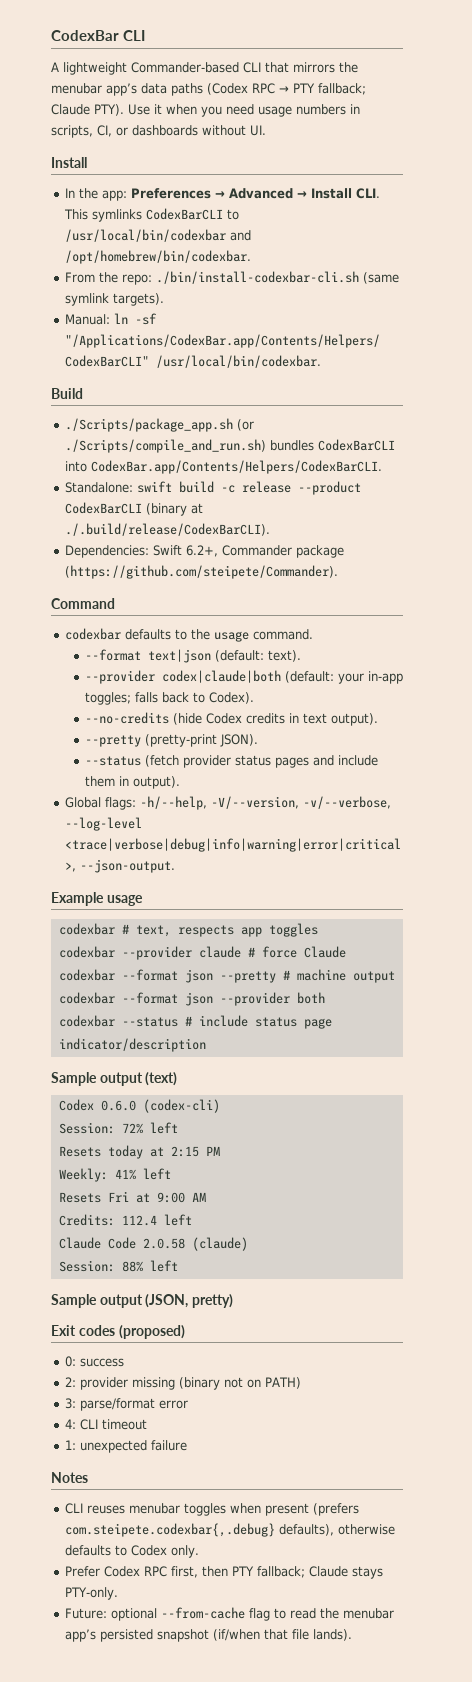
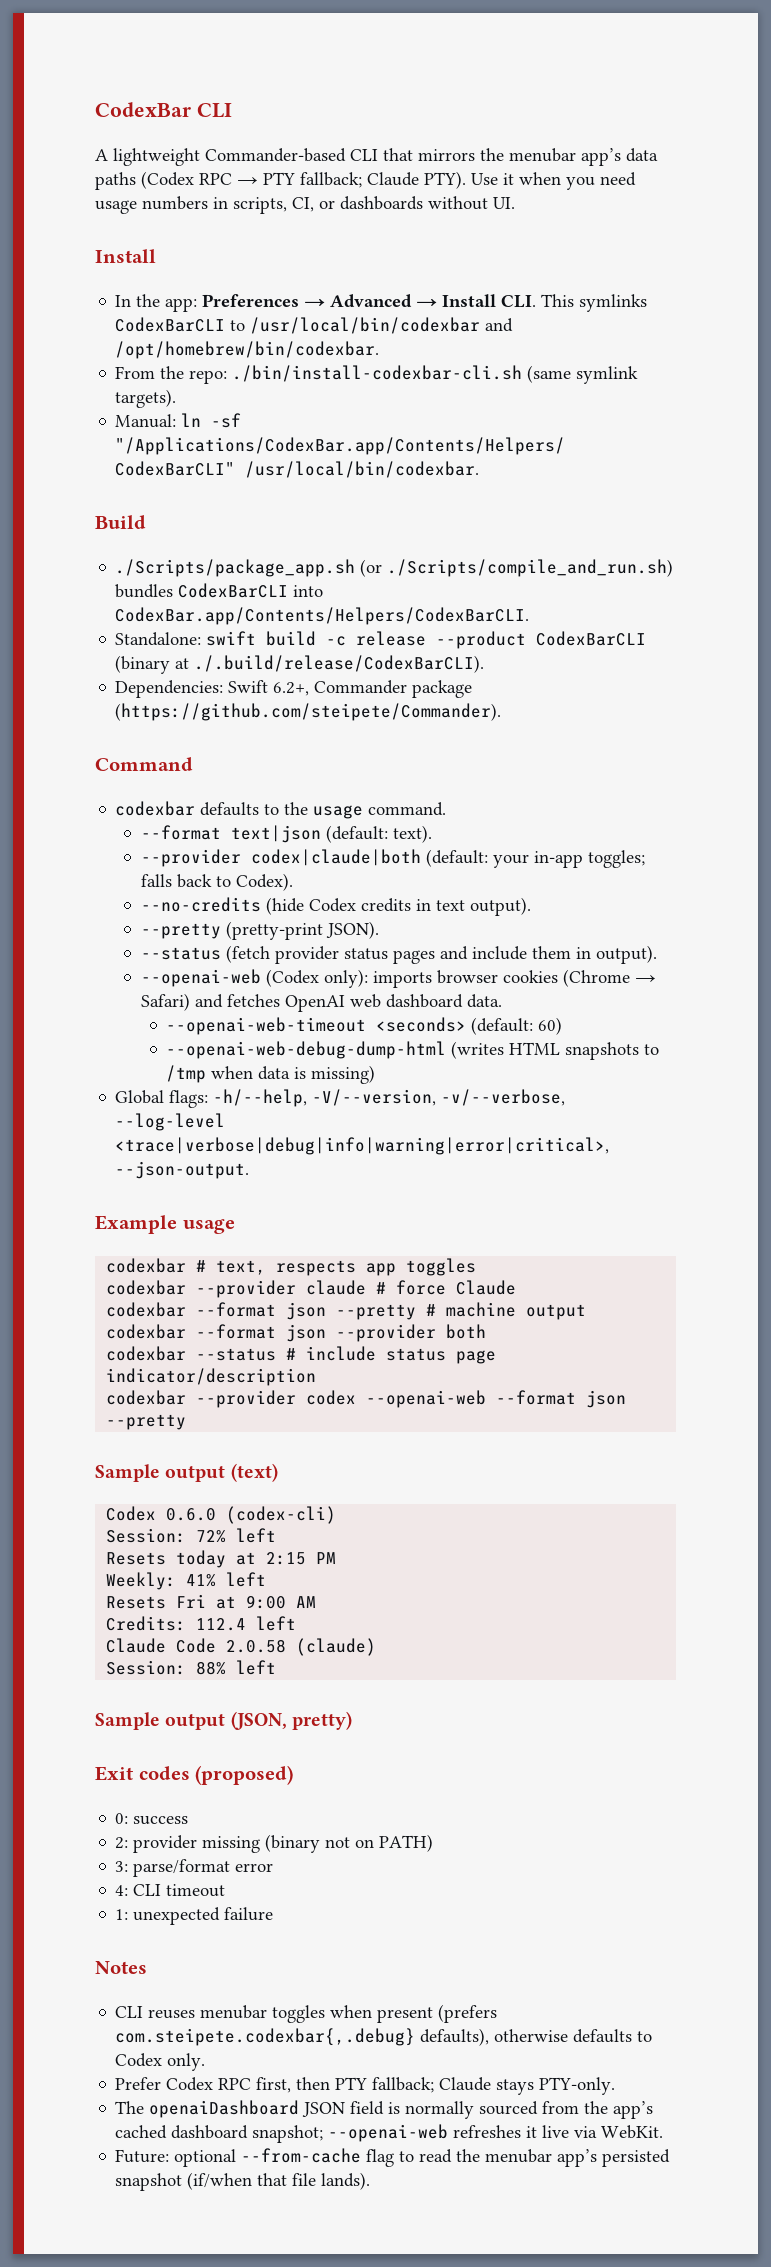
(180, 782) none -> [140,969,656,988] [140,993,502,1012] [166,1017,563,1035] [166,1041,660,1060] [166,1065,376,1084] // --openai-web (Codex only): imports browser cookies (Chrome → Safari) and fetches OpenAI web dashboard data. // --openai-web-timeout <seconds> (default: 60) // --openai-web-debug-dump-html (writes HTML snapshots to /tmp when data is missing)
(206, 1045) none -> [106,1390,627,1408] [106,1414,187,1430] // codexbar --provider codex --openai-web --format json --pretty
(118, 1593) none -> [115,2100,654,2119] [115,2124,664,2143] // The openaiDashboard JSON field is normally sourced from the app’s cached dashboard snapshot; --openai-web refreshes it live via WebKit.

